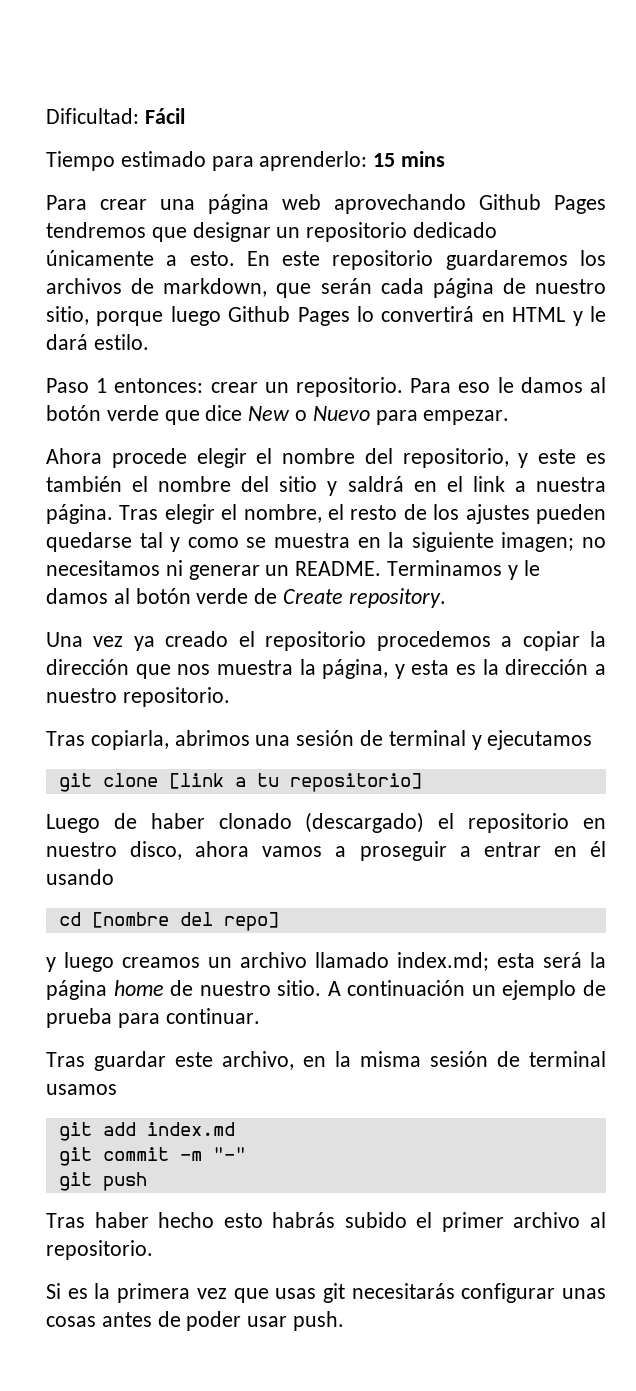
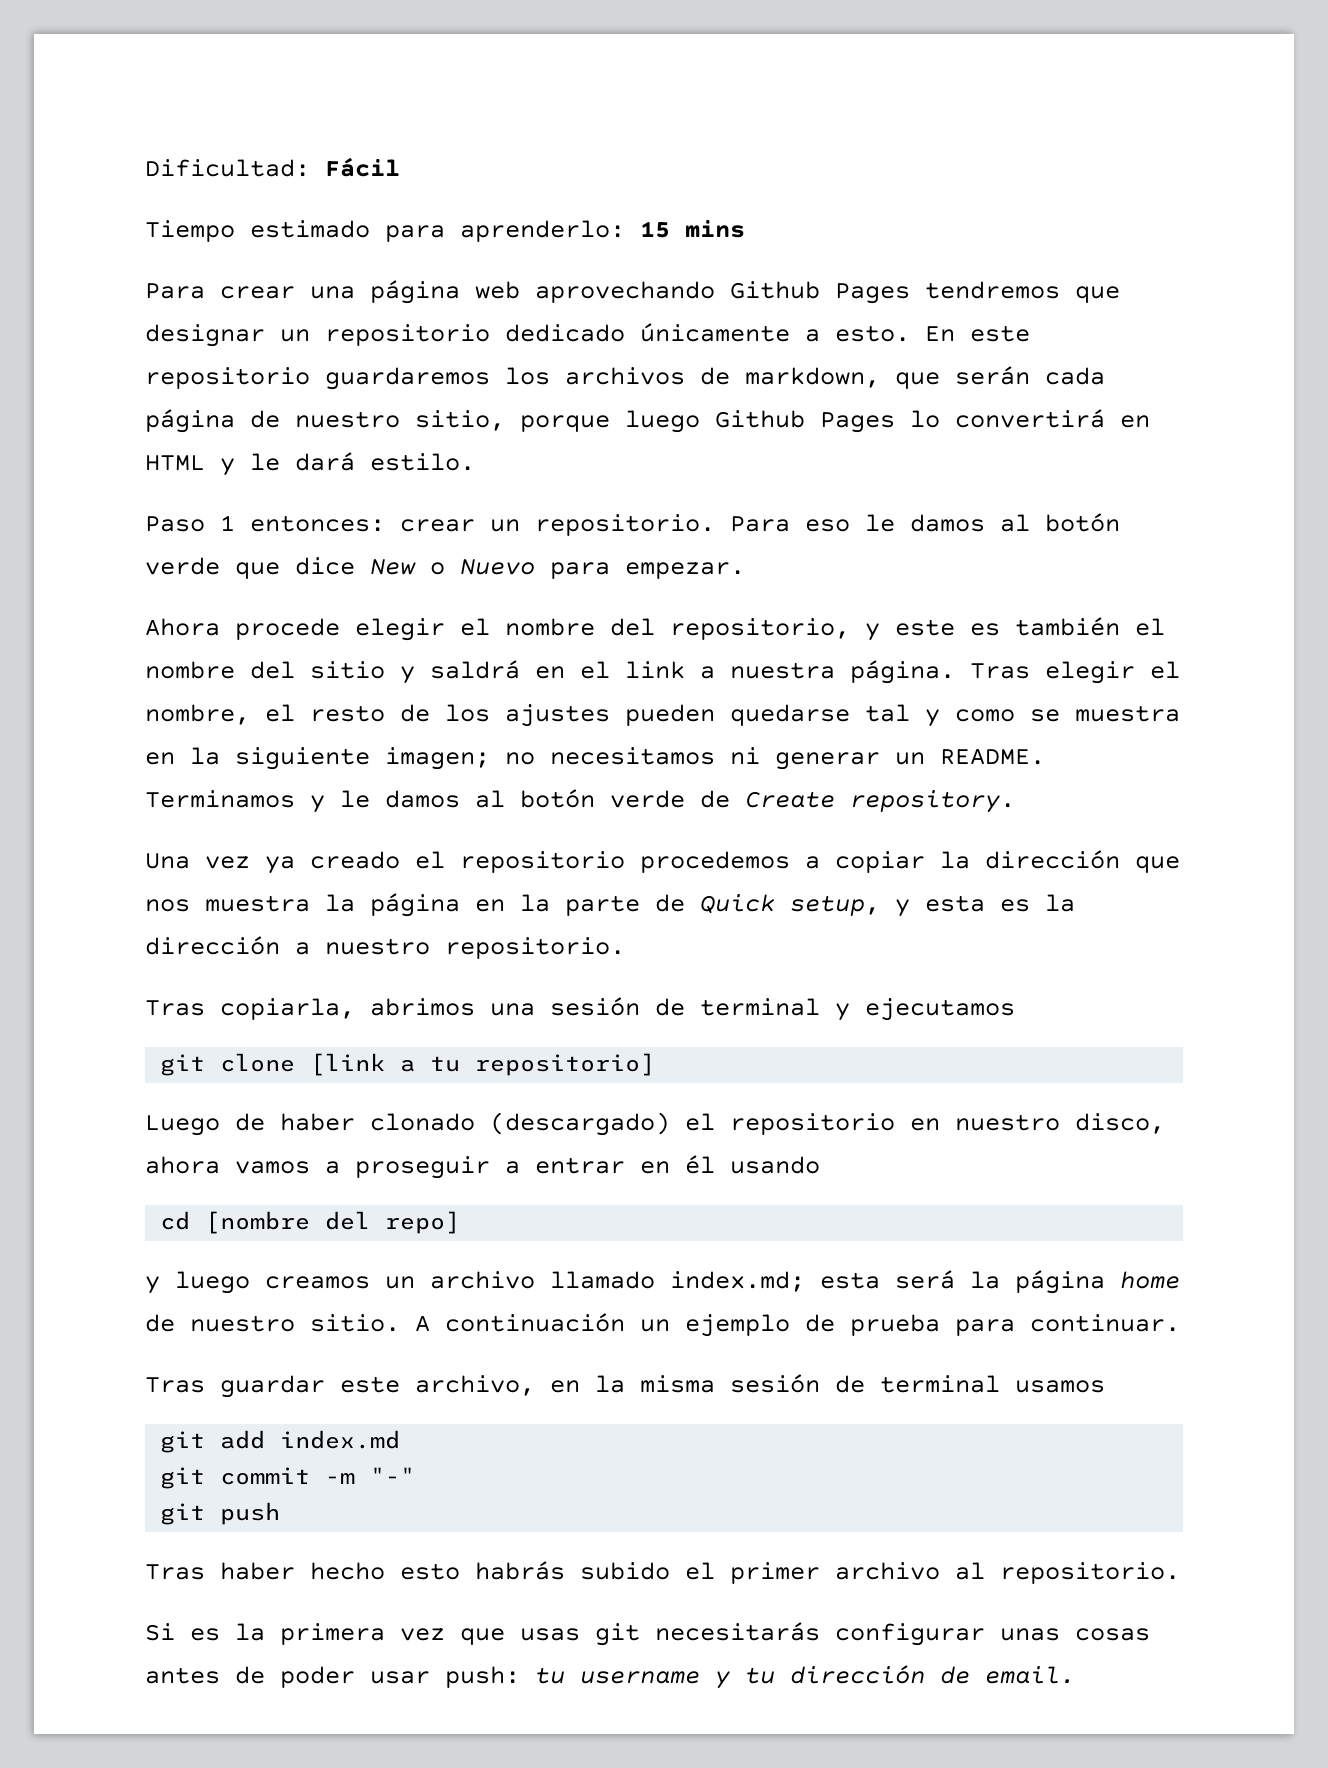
[322,659,389,679] página, -> [370,893,880,917] página en la parte de Quick setup,
[293,1311,345,1331] push. -> [445,1665,1075,1689] push: tu username y tu dirección de email.

